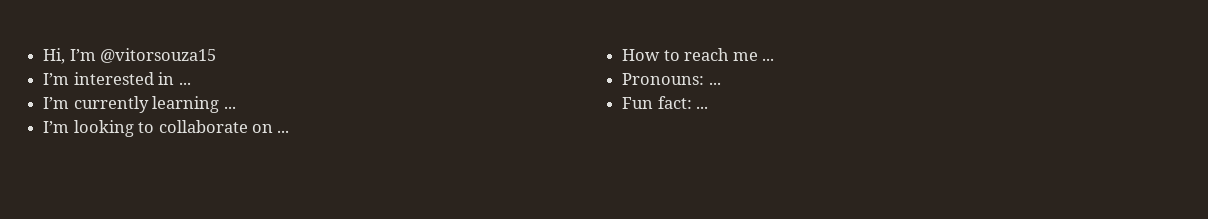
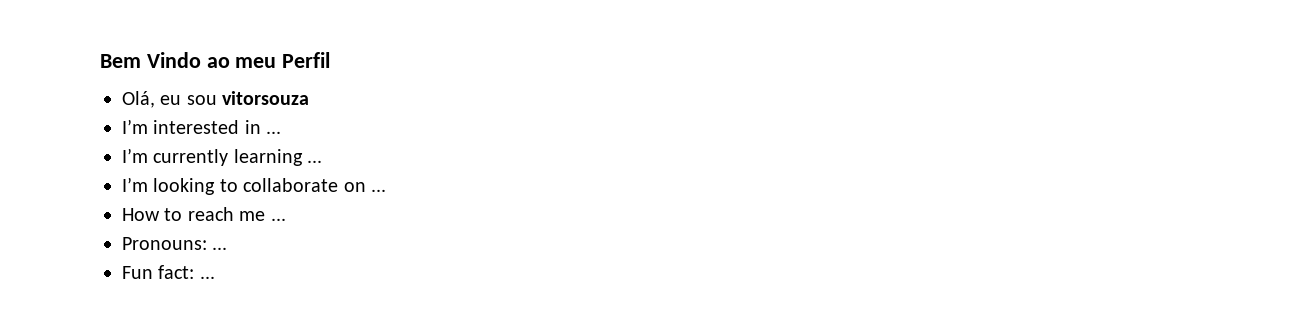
[43,48,217,64] Hi, I’m @vitorsouza15 -> [100,52,331,68] [122,91,310,108] Bem Vindo ao meu Perfil // Olá, eu sou vitorsouza

